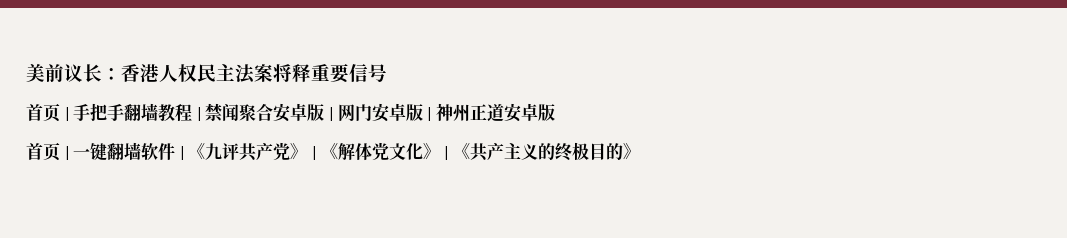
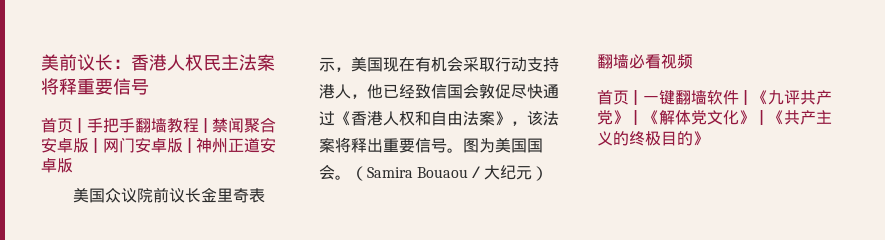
(555, 112) none -> [72,187,265,203] [319,56,559,72] [319,83,559,99] [319,111,559,126] [319,137,543,153] [319,164,549,181] [597,53,693,69] // 美国众议院前议长金里奇表示，美国现在有机会采取行动支持港人，他已经致信国会敦促尽快通过《香港人权和自由法案》，该法案将释出重要信号。图为美国国会。（Samira Bouaou／大纪元） // 翻墙必看视频

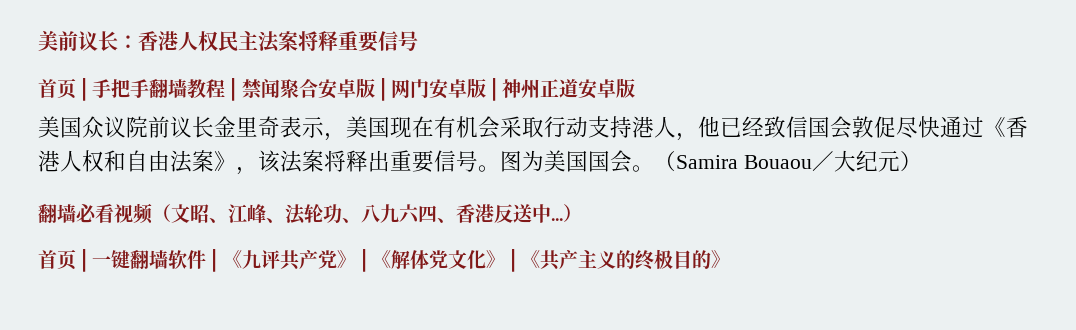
(693, 61) none -> [152,204,582,225] （文昭、江峰、法轮功、八九六四、香港反送中...）

